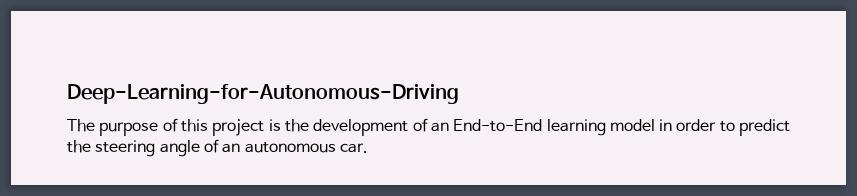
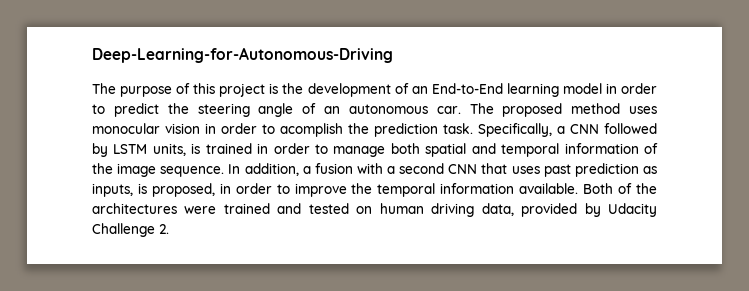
(368, 148) none -> [469,103,657,117] [92,123,657,137] [92,143,659,157] [92,163,657,177] [92,183,657,197] [92,203,657,217] [92,223,169,237] The proposed method uses monocular vision in order to acomplish the prediction task. Specifically, a CNN followed by LSTM units, is trained in order to manage both spatial and temporal information of the image sequence. In addition, a fusion with a second CNN that uses past prediction as inputs, is proposed, in order to improve the temporal information available. Both of the architectures were trained and tested on human driving data, provided by Udacity Challenge 2.

